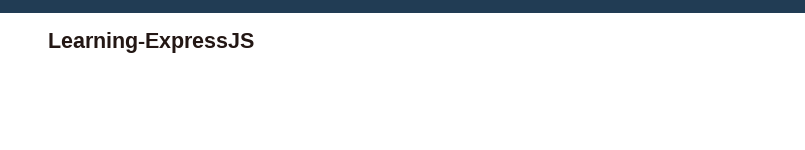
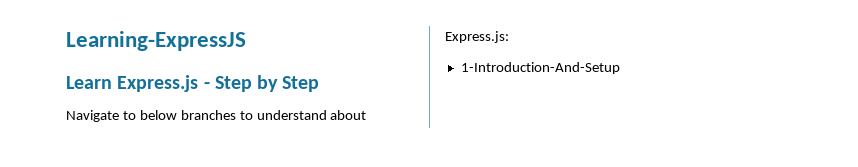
(254, 42) none -> [66,75,320,92] [66,110,367,122] [445,31,509,43] [460,62,620,74] // Learn Express.js - Step by Step // Navigate to below branches to understand about Express.js: // 1-Introduction-And-Setup

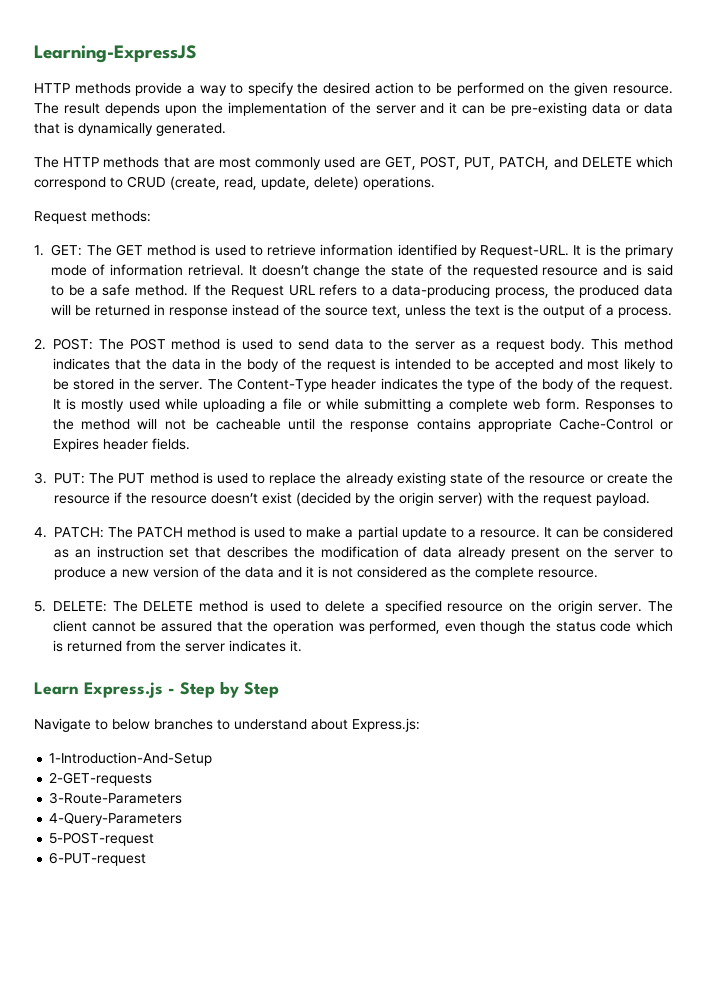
(246, 41) none -> [34,82,673,96] [34,102,673,116] [34,122,226,136] [34,156,673,170] [34,176,435,190] [34,211,151,224] [34,244,675,258] [51,264,673,278] [51,284,673,298] [51,304,673,318] [34,338,673,352] [53,358,673,372] [53,378,673,392] [53,398,673,412] [53,418,673,432] [53,438,190,452] [34,472,673,486] [54,492,650,506] [34,526,673,540] [54,546,673,560] [54,566,598,580] [34,600,674,614] [53,620,673,634] [53,640,302,652] // HTTP methods provide a way to specify the desired action to be performed on the given resource. The result depends upon the implementation of the server and it can be pre-existing data or data that is dynamically generated. // The HTTP methods that are most commonly used are GET, POST, PUT, PATCH, and DELETE which correspond to CRUD (create, read, update, delete) operations. // Request methods: // 1. GET: The GET method is used to retrieve information identified by Request-URL. It is the primary mode of information retrieval. It doesn’t change the state of the requested resource and is said to be a safe method. If the Request URL refers to a data-producing process, the produced data will be returned in response instead of the source text, unless the text is the output of a process. // 2. POST: The POST method is used to send data to the server as a request body. This method indicates that the data in the body of the request is intended to be accepted and most likely to be stored in the server. The Content-Type header indicates the type of the body of the request. It is mostly used while uploading a file or while submitting a complete web form. Responses to the method will not be cacheable until the response contains appropriate Cache-Control or Expires header fields. // 3. PUT: The PUT method is used to replace the already existing state of the resource or create the resource if the resource doesn’t exist (decided by the origin server) with the request payload. // 4. PATCH: The PATCH method is used to make a partial update to a resource. It can be considered as an instruction set that describes the modification of data already present on the server to produce a new version of the data and it is not considered as the complete resource. // 5. DELETE: The DELETE method is used to delete a specified resource on the origin server. The client cannot be assured that the operation was performed, even though the status code which is returned from the server indicates it.
(620, 68) none -> [49,772,153,786] [49,792,183,804] [49,812,183,826] [49,832,155,846] [49,852,147,866] // 2-GET-requests // 3-Route-Parameters // 4-Query-Parameters // 5-POST-request // 6-PUT-request

